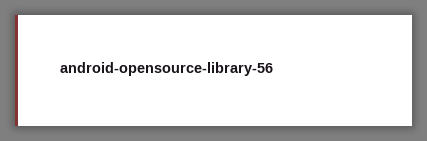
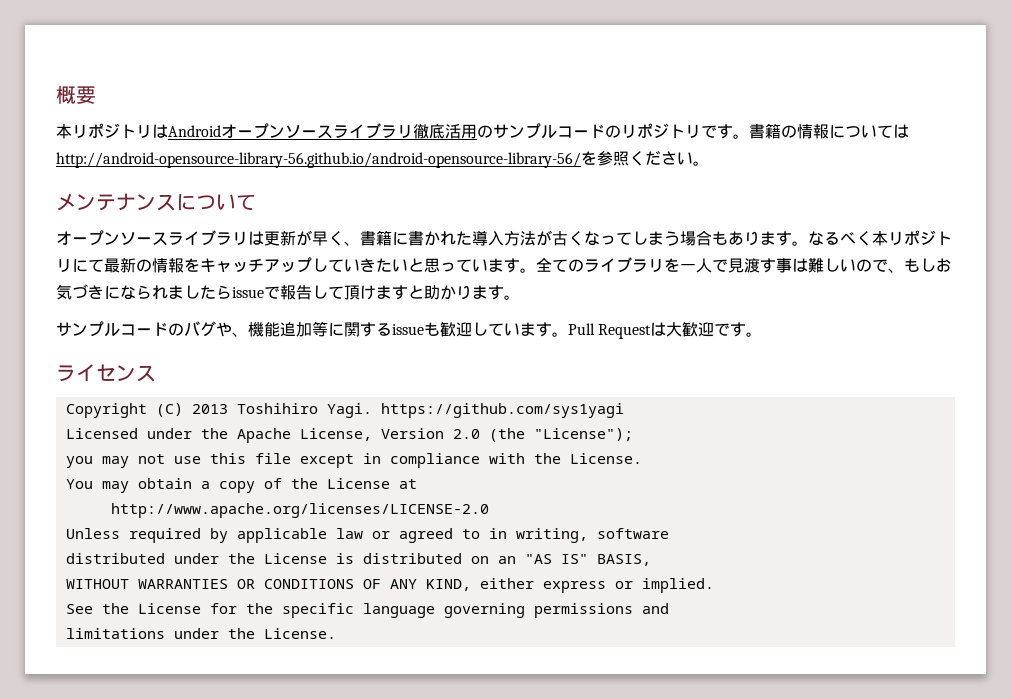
[60,62,273,76] android-opensource-library-56 -> [56,85,96,104] [56,123,909,139] [56,151,709,168] [56,193,256,211] [56,230,952,246] [56,257,952,273] [56,284,520,300] [56,321,763,339] [56,364,156,382] [65,403,624,418] [65,428,633,443] [65,453,642,468] [65,478,417,493] [110,503,489,518] [65,528,669,543] [65,553,651,566] [65,578,714,593] [65,603,669,618] [65,628,336,639] 概要 // 本リポジトリはAndroidオープンソースライブラリ徹底活用のサンプルコードのリポジトリです。書籍の情報についてはhttp://android-opensource-library-56.github.io/android-opensource-library-56/を参照ください。 // メンテナンスについて // オープンソースライブラリは更新が早く、書籍に書かれた導入方法が古くなってしまう場合もあります。なるべく本リポジトリにて最新の情報をキャッチアップしていきたいと思っています。全てのライブラリを一人で見渡す事は難しいので、もしお気づきになられましたらissueで報告して頂けますと助かります。 // サンプルコードのバグや、機能追加等に関するissueも歓迎しています。Pull Requestは大歓迎です。 // ライセンス // Copyright (C) 2013 Toshihiro Yagi. https://github.com/sys1yagi // Licensed under the Apache License, Version 2.0 (the "License"); // you may not use this file except in compliance with the License. // You may obtain a copy of the License at // http://www.apache.org/licenses/LICENSE-2.0 // Unless required by applicable law or agreed to in writing, software // distributed under the License is distributed on an "AS IS" BASIS, // WITHOUT WARRANTIES OR CONDITIONS OF ANY KIND, either express or implied. // See the License for the specific language governing permissions and // limitations under the License.

